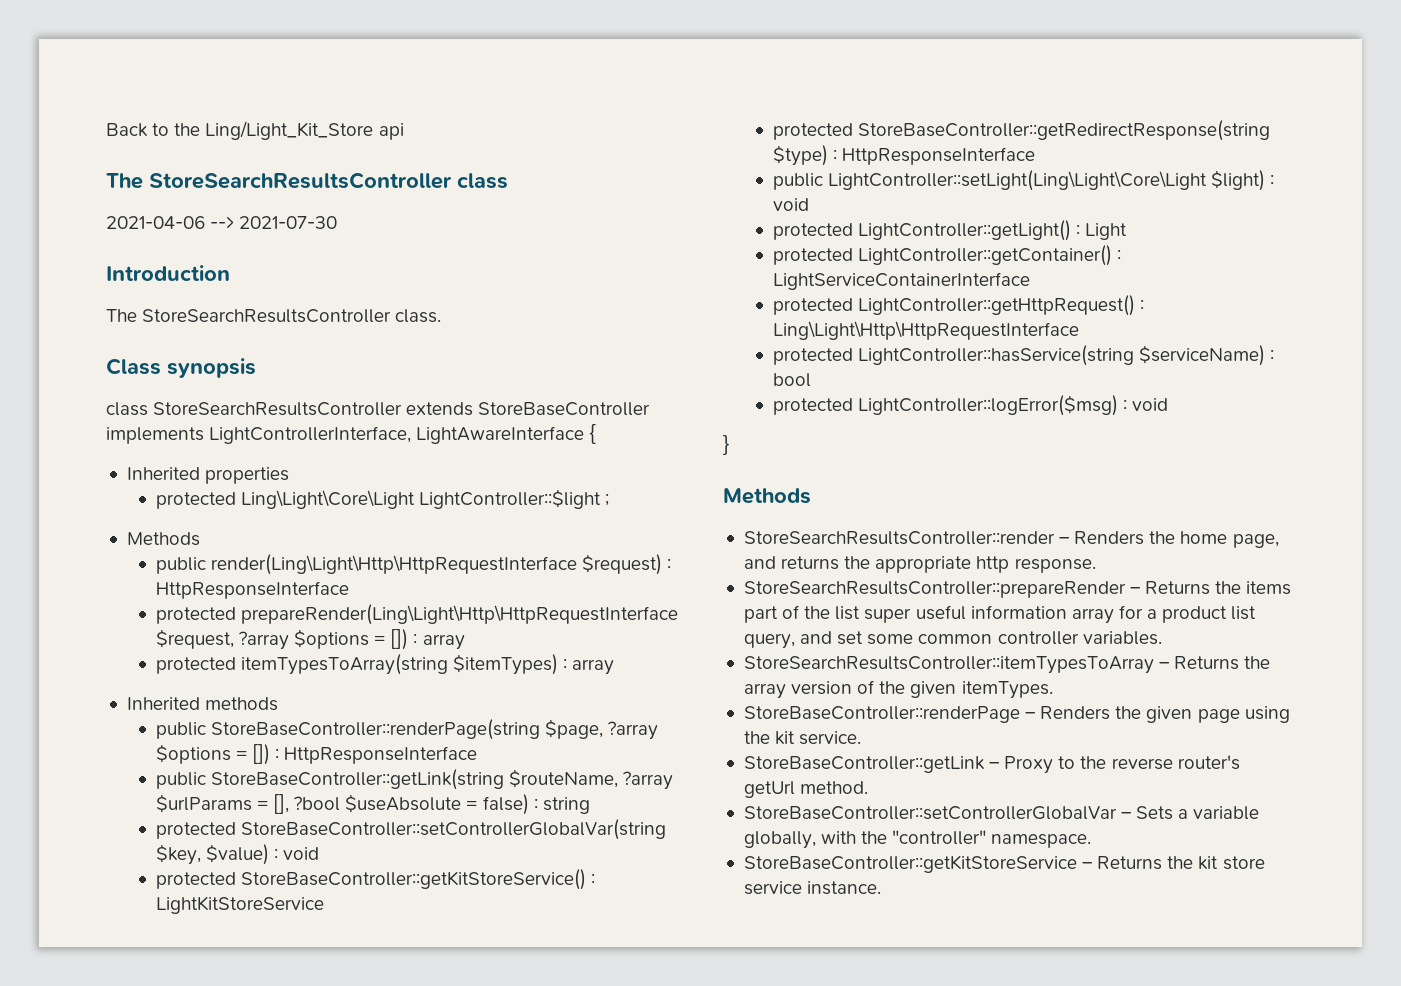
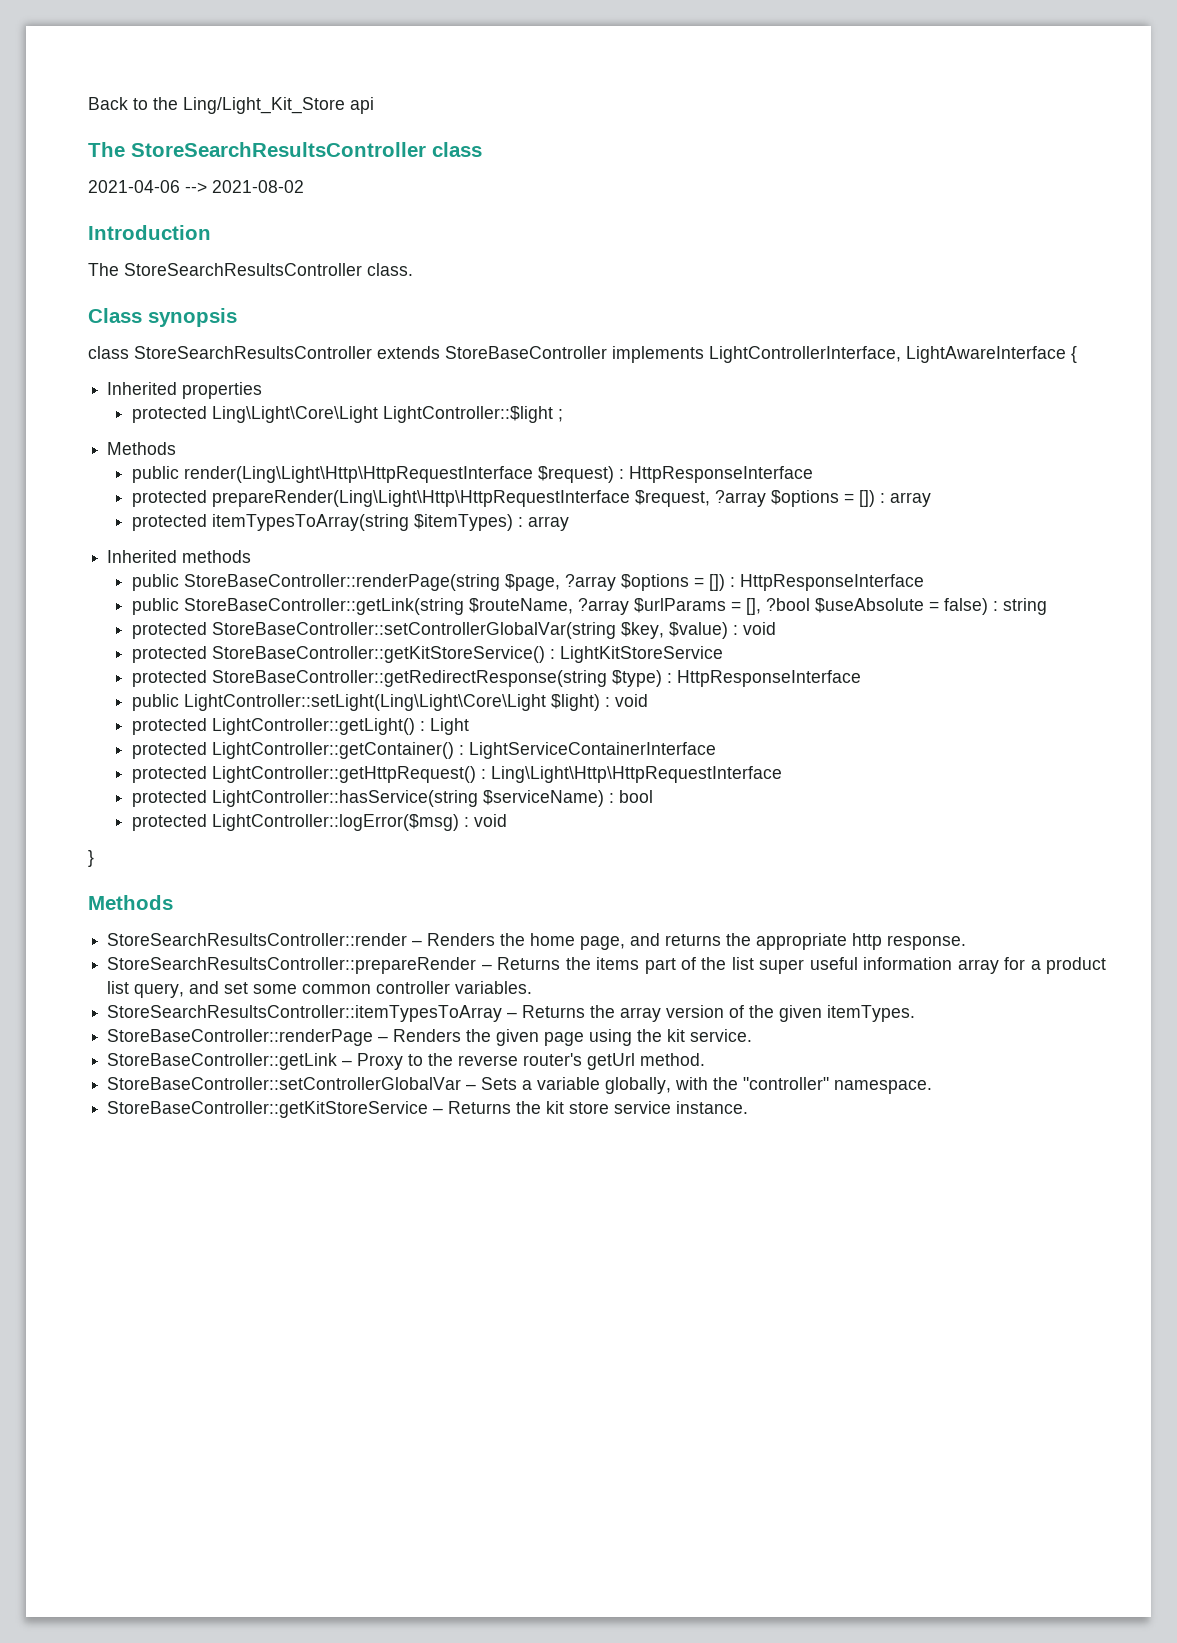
[239,216,338,229] 2021-07-30 -> [212,180,304,193] 2021-08-02

